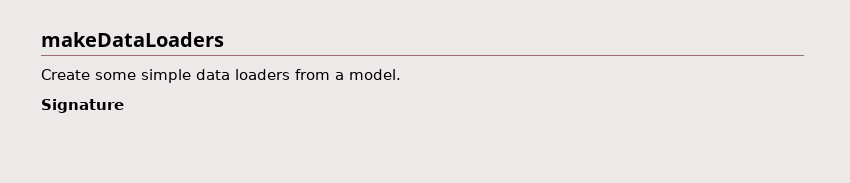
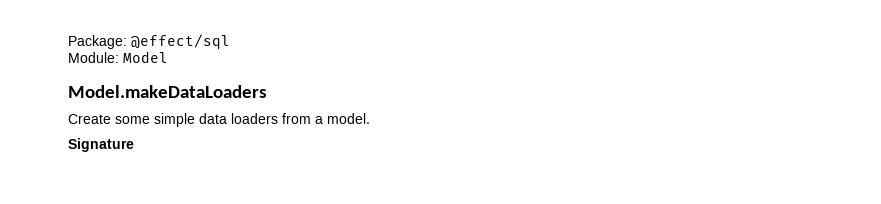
[41,32,224,47] makeDataLoaders -> [68,34,230,49] [68,51,168,63] [68,85,267,98] Package: @effect/sql // Module: Model // Model.makeDataLoaders

